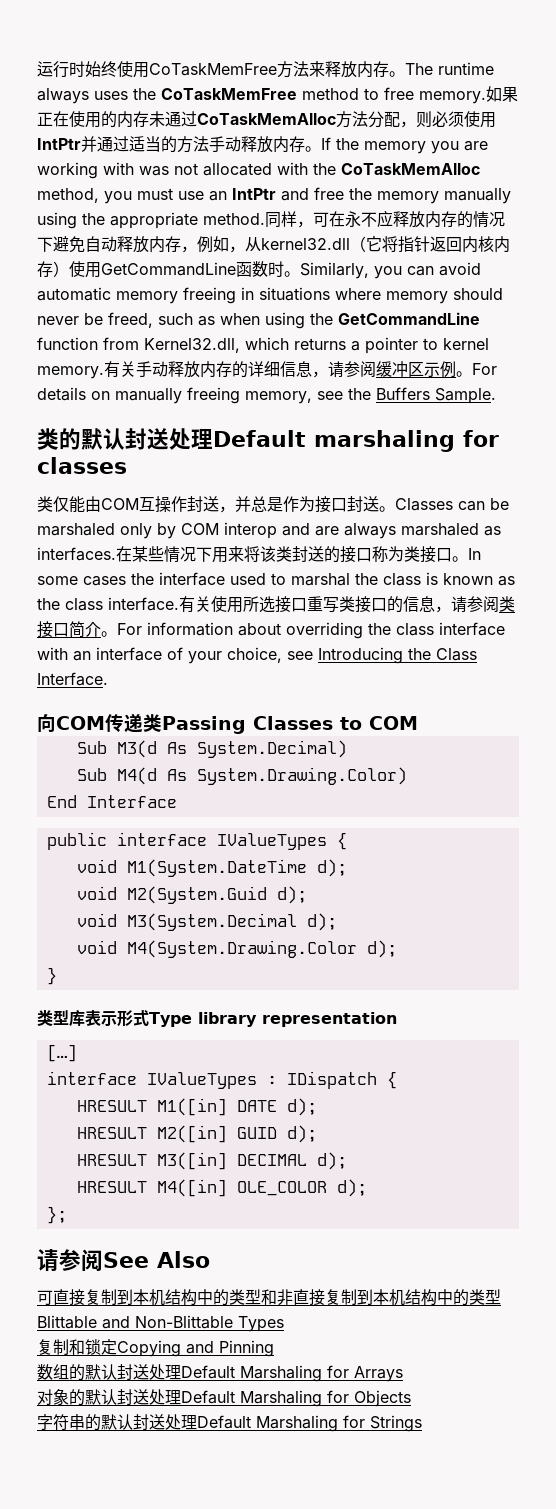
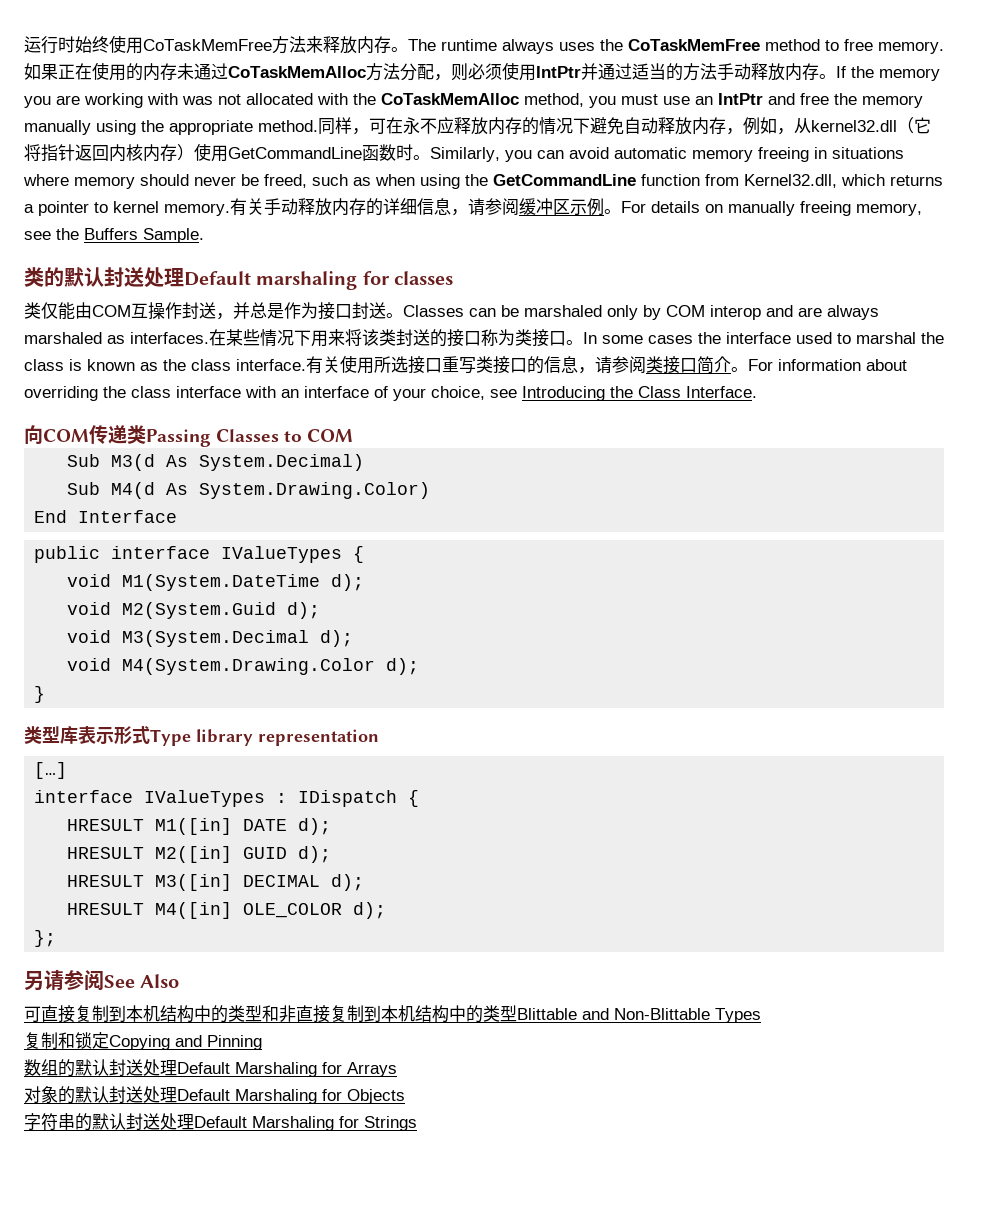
(67, 1215) none -> [24,971,44,991] 另

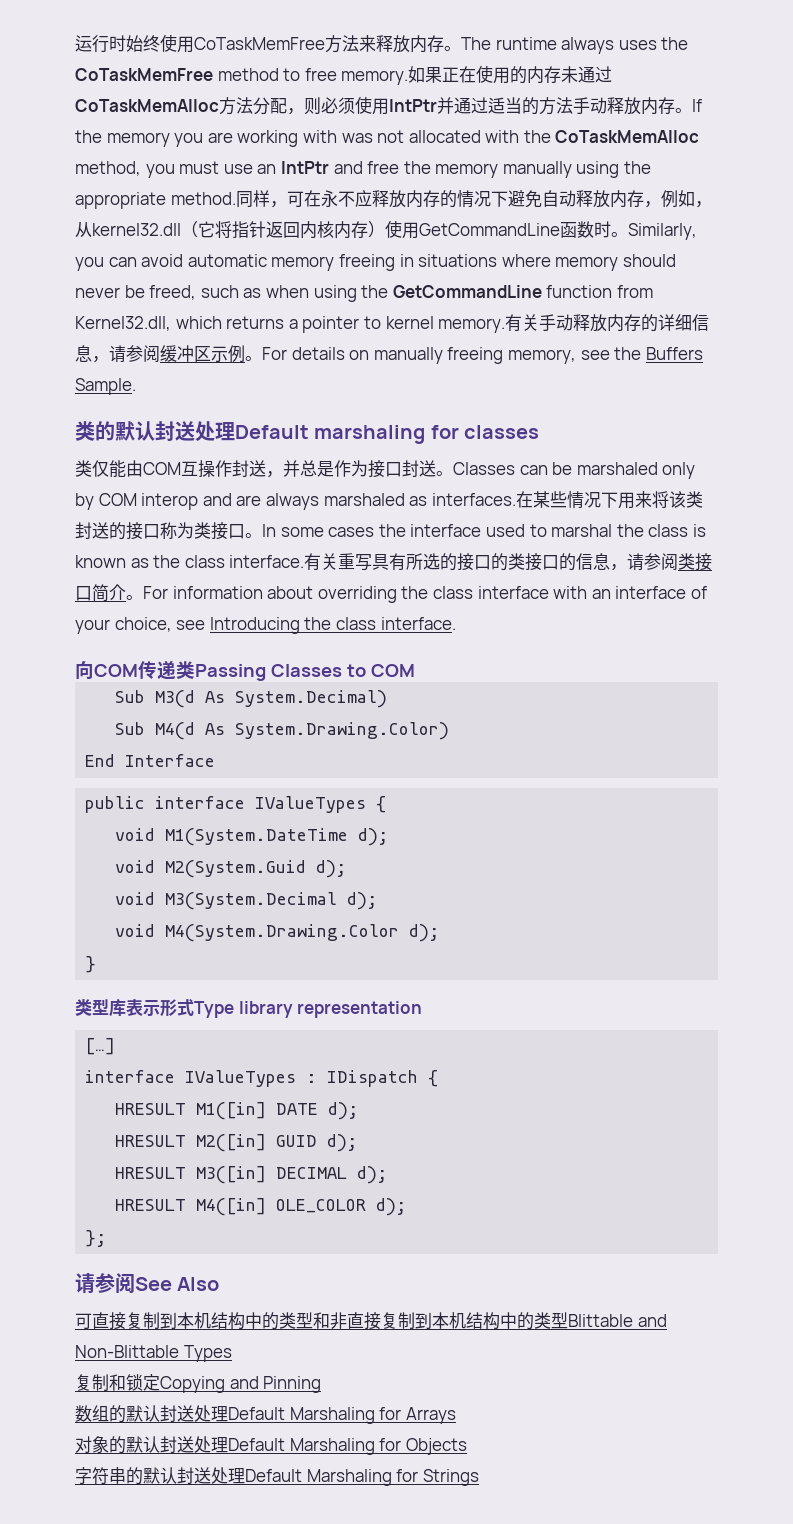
[340,355,476,374] 使用所选接口重写 -> [338,553,509,571] 重写具有所选的接口的
[638,386,757,398] Class Interface. -> [335,617,456,630] class interface.
[24,971,44,991] 另 -> (107, 1238) none

